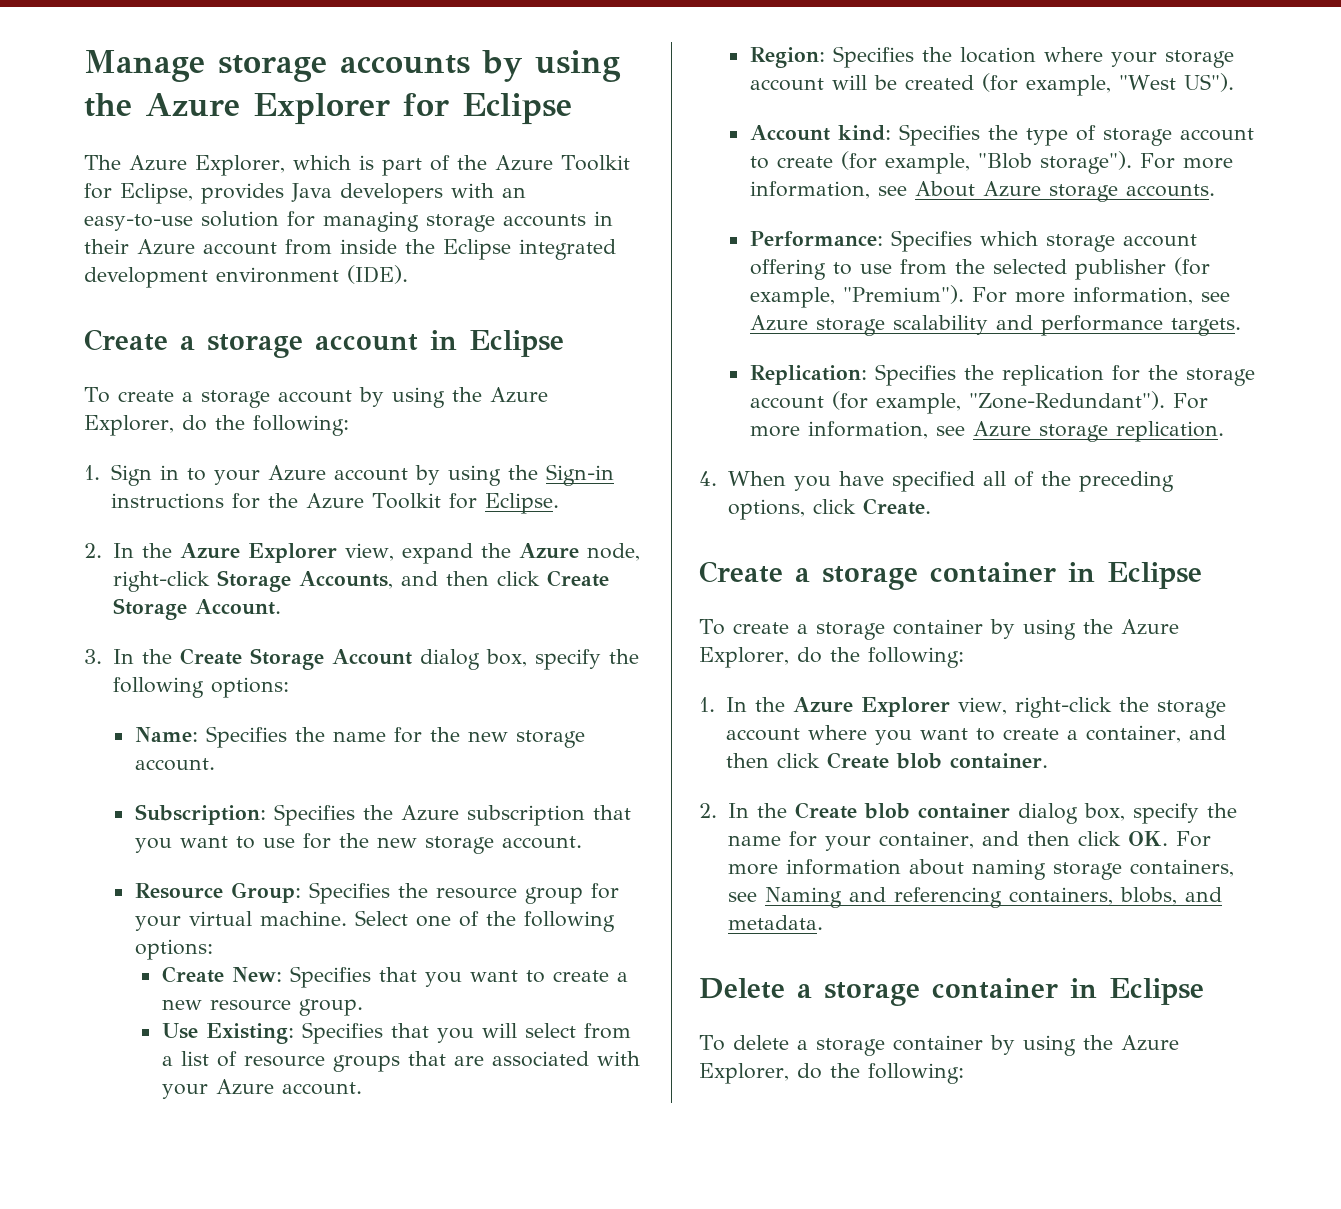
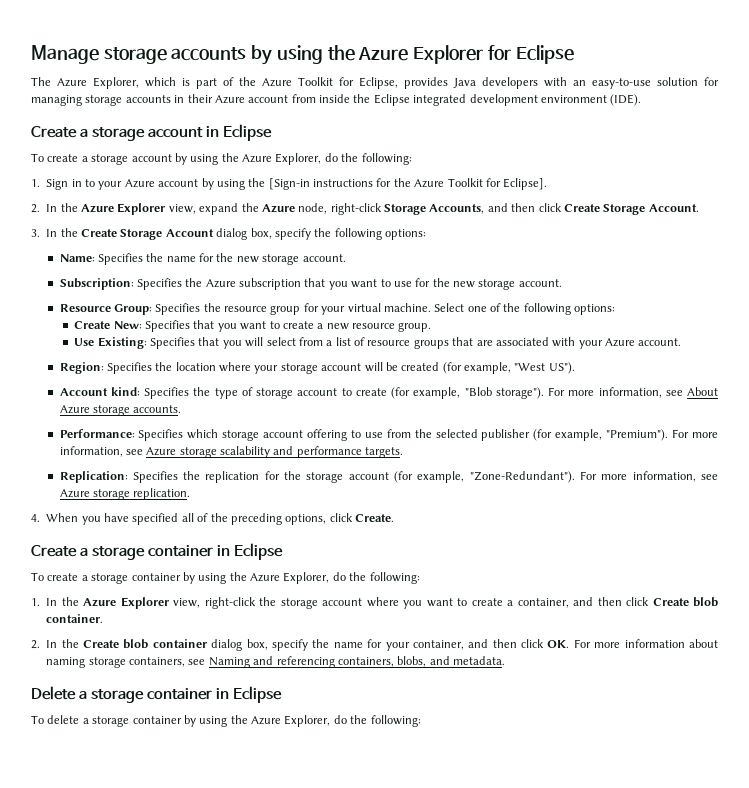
[546,464,615,486] Sign-in -> [268,178,310,190] [Sign-in
[485,493,560,514] Eclipse. -> [503,178,548,190] Eclipse].

